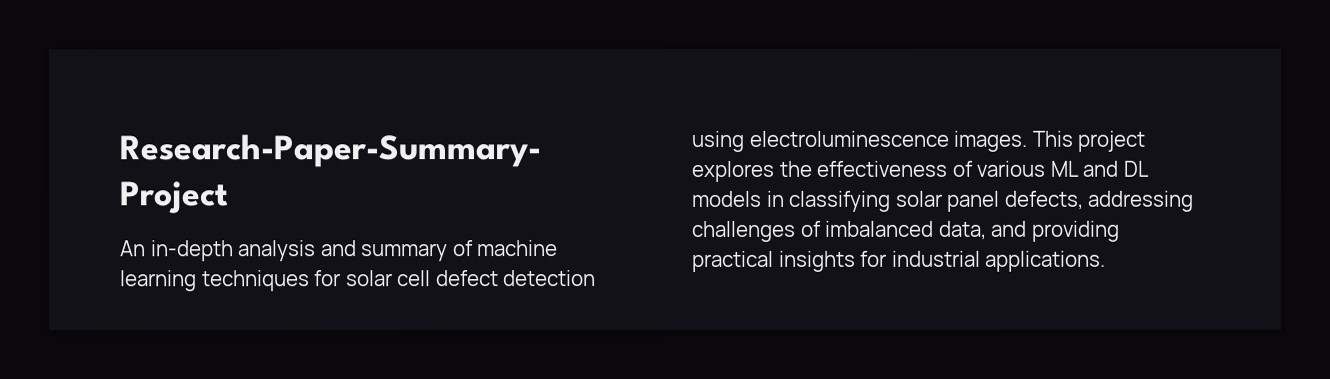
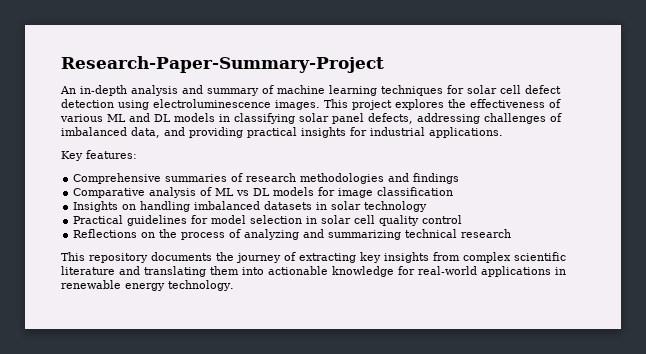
(1107, 261) none -> [61,150,137,161] [73,173,460,184] [73,187,454,198] [73,201,428,212] [73,215,463,226] [73,229,512,240] [61,252,566,263] [61,266,566,277] [61,280,234,291] // Key features: // Comprehensive summaries of research methodologies and findings // Comparative analysis of ML vs DL models for image classification // Insights on handling imbalanced datasets in solar technology // Practical guidelines for model selection in solar cell quality control // Reflections on the process of analyzing and summarizing technical research // This repository documents the journey of extracting key insights from complex scientific literature and translating them into actionable knowledge for real-world applications in renewable energy technology.

